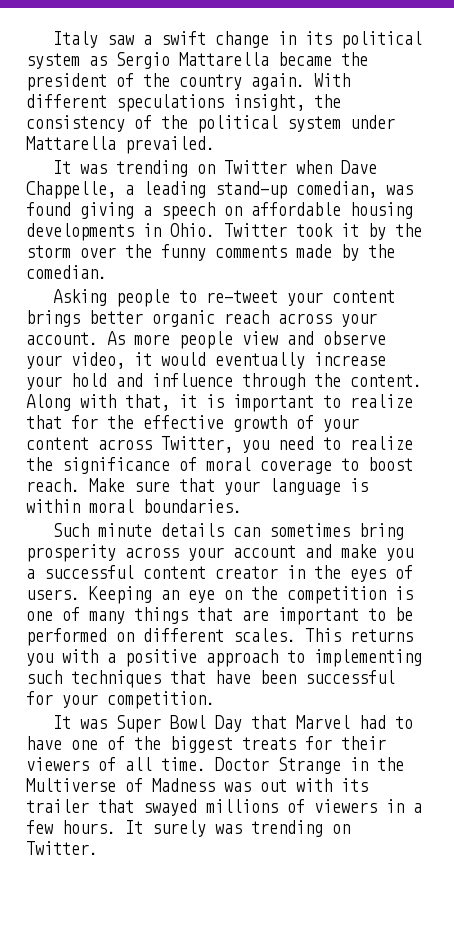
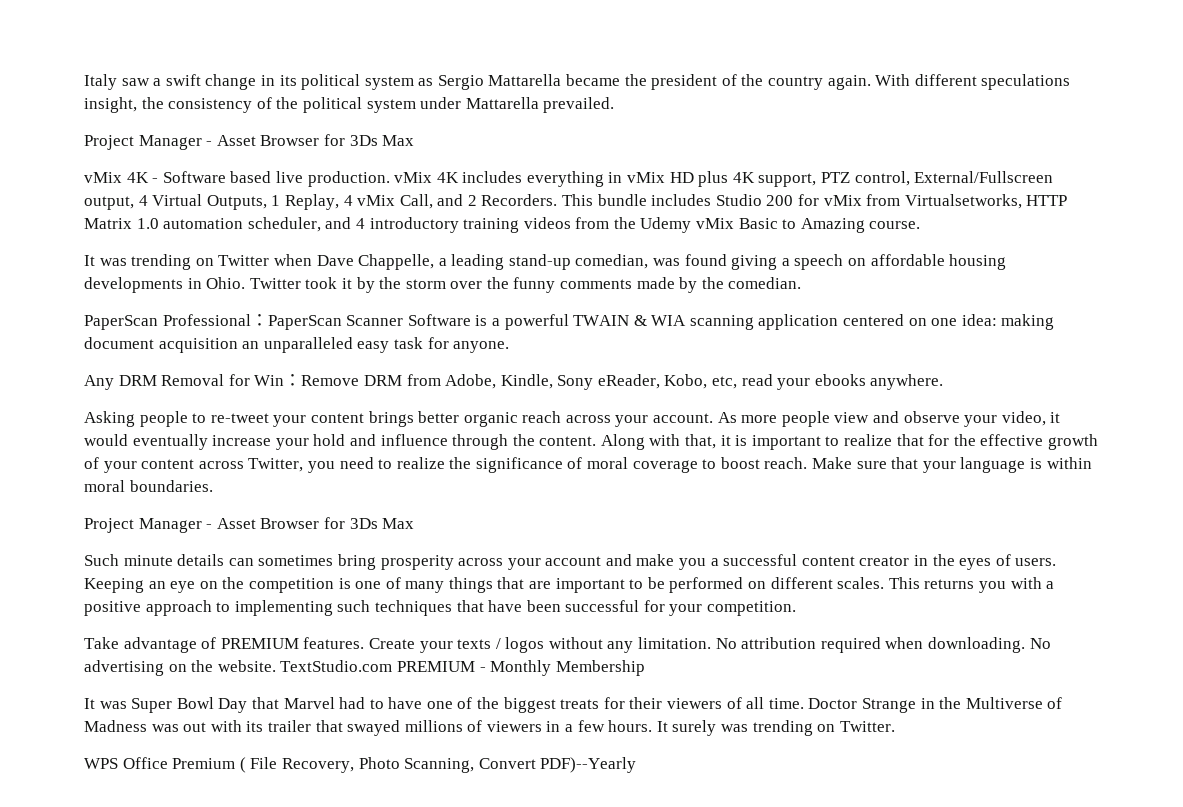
(215, 145) none -> [84,134,415,150] [84,171,1054,187] [84,194,1068,210] [84,217,921,233] // Project Manager - Asset Browser for 3Ds Max // vMix 4K - Software based live production. vMix 4K includes everything in vMix HD plus 4K support, PTZ control, External/Fullscreen output, 4 Virtual Outputs, 1 Replay, 4 vMix Call, and 2 Recorders. This bundle includes Studio 200 for vMix from Virtualsetworks, HTTP Matrix 1.0 automation scheduler, and 4 introductory training videos from the Udemy vMix Basic to Amazing course.
(107, 272) none -> [84,314,1055,330] [84,337,510,353] [84,374,944,390] // PaperScan Professional：PaperScan Scanner Software is a powerful TWAIN & WIA scanning application centered on one idea: making document acquisition an unparalleled easy task for anyone. // Any DRM Removal for Win：Remove DRM from Adobe, Kindle, Sony eReader, Kobo, etc, read your ebooks anywhere.
(242, 506) none -> [84,517,415,533] // Project Manager - Asset Browser for 3Ds Max
(215, 700) none -> [84,637,1051,653] [84,660,645,676] // Take advantage of PREMIUM features. Create your texts / logos without any limitation. No attribution required when downloading. No advertising on the website. TextStudio.com PREMIUM - Monthly Membership
(98, 848) none -> [84,757,637,773] // WPS Office Premium ( File Recovery, Photo Scanning, Convert PDF)--Yearly

